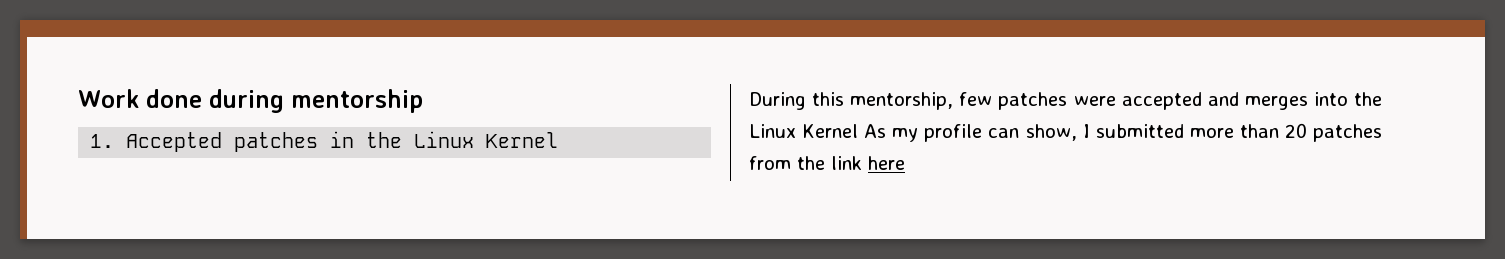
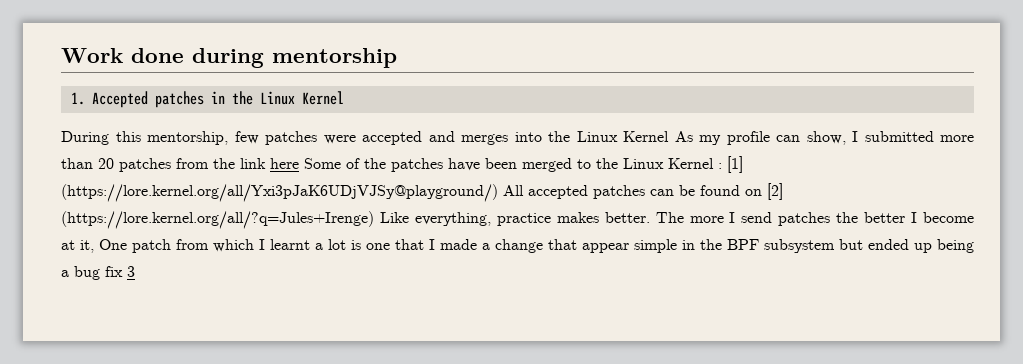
(905, 163) none -> [304,156,743,173] [61,183,783,202] [61,211,975,229] [61,239,974,253] [61,266,135,280] Some of the patches have been merged to the Linux Kernel : [1] (https://lore.kernel.org/all/Yxi3pJaK6UDjVJSy@playground/) All accepted patches can be found on [2] (https://lore.kernel.org/all/?q=Jules+Irenge) Like everything, practice makes better. The more I send patches the better I become at it, One patch from which I learnt a lot is one that I made a change that appear simple in the BPF subsystem but ended up being a bug fix 3

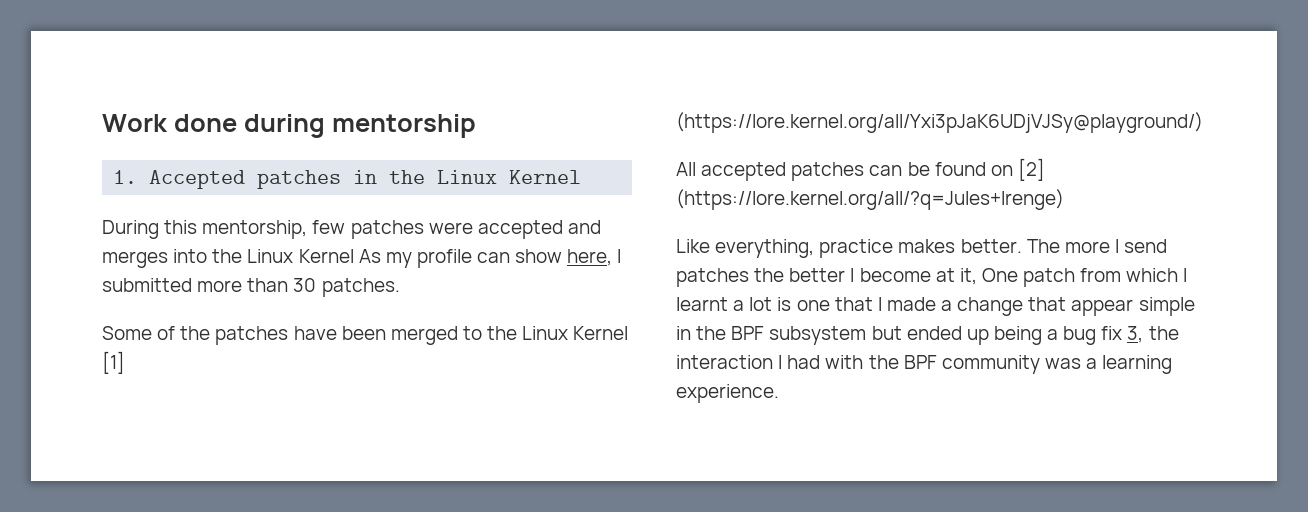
[806,131,846,145] show, -> [515,249,613,266] show here,
[98,158,299,172] 20 patches from the link here -> [293,278,400,297] 30 patches. //
[718,163,722,169] : -> (629, 333) none
(498, 193) none -> (1203, 122) //
(374, 220) none -> (1064, 199) //
[127,266,135,277] 3 -> [1127,326,1179,343] [676,355,1173,374] [676,384,779,403] 3, the interaction I had with the BPF community was a learning experience.

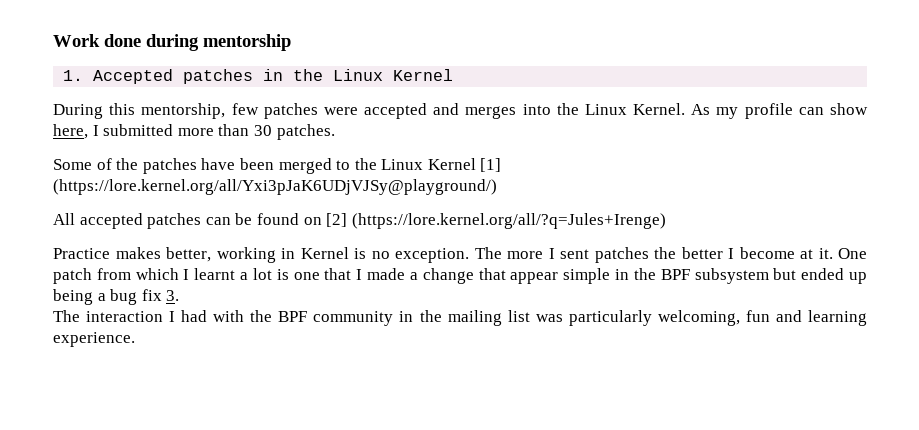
[298,249,354,263] Kernel -> [633,103,686,115] Kernel.
[676,239,1022,258] Like everything, practice makes better. -> [53,247,469,263] Practice makes better, working in Kernel is no exception.
[1124,239,1168,253] send -> [560,249,589,259] sent
[959,268,977,285] it, -> [818,248,833,259] it.
[1127,326,1179,343] 3, the -> [166,290,180,301] [53,310,80,322] 3. // The
[1044,358,1098,369] was a -> [399,310,802,326] in the mailing list was particularly welcoming, fun and

